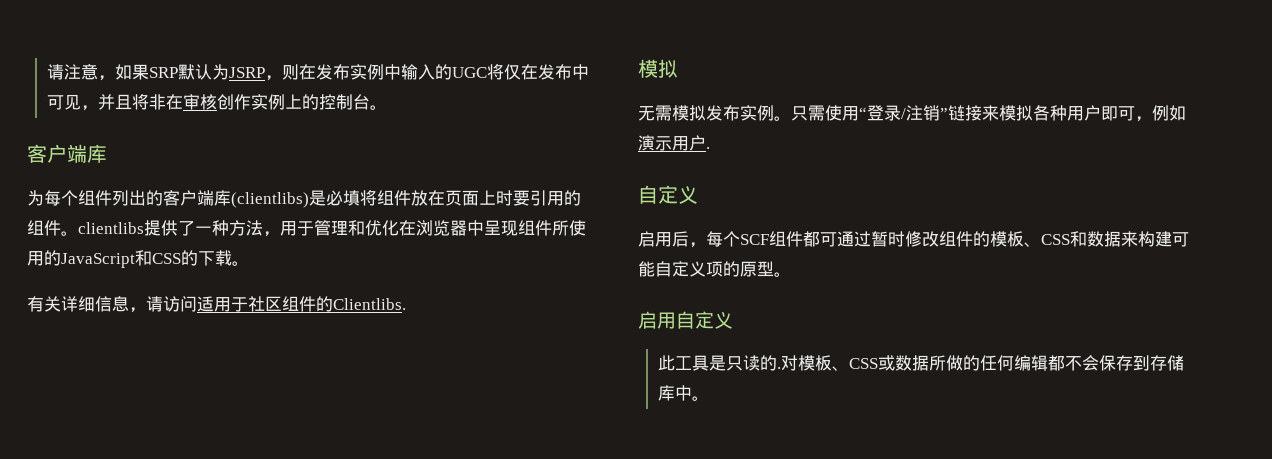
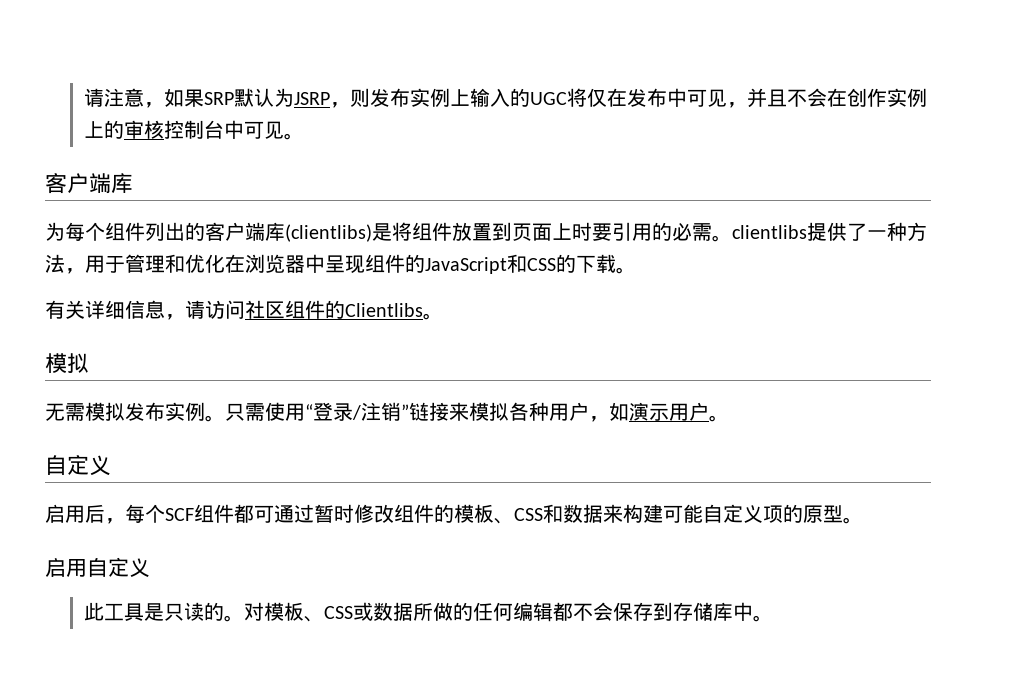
[298,64,401,80] 在发布实例中 -> [370,88,471,107] 发布实例上
[131,94,217,110] 将非在审核 -> [787,88,848,107] 不会在
[318,94,370,110] 控制台 -> [124,120,285,139] 审核控制台中可见
[326,190,360,206] 必填 -> (392, 232) none
[428,190,445,206] 在 -> [472,222,512,241] 置到
[27,220,61,236] 组件 -> [672,223,712,241] 必需
[552,220,586,236] [27,251,44,266] 所使用 -> (405, 263) none
[197,296,248,312] 适用于 -> (245, 309) none
[333,298,406,310] Clientlibs. -> [345,303,443,320] Clientlibs。
[1101,105,1169,122] 即可，例 -> [589,416,609,422] ，
[706,147,710,149] . -> [709,415,729,422] 。
[776,367,781,369] . -> [224,615,245,622] 。

